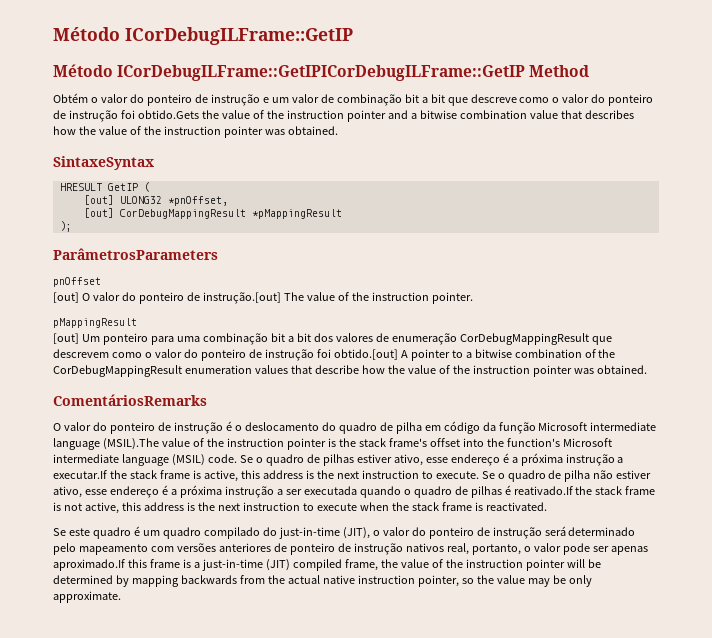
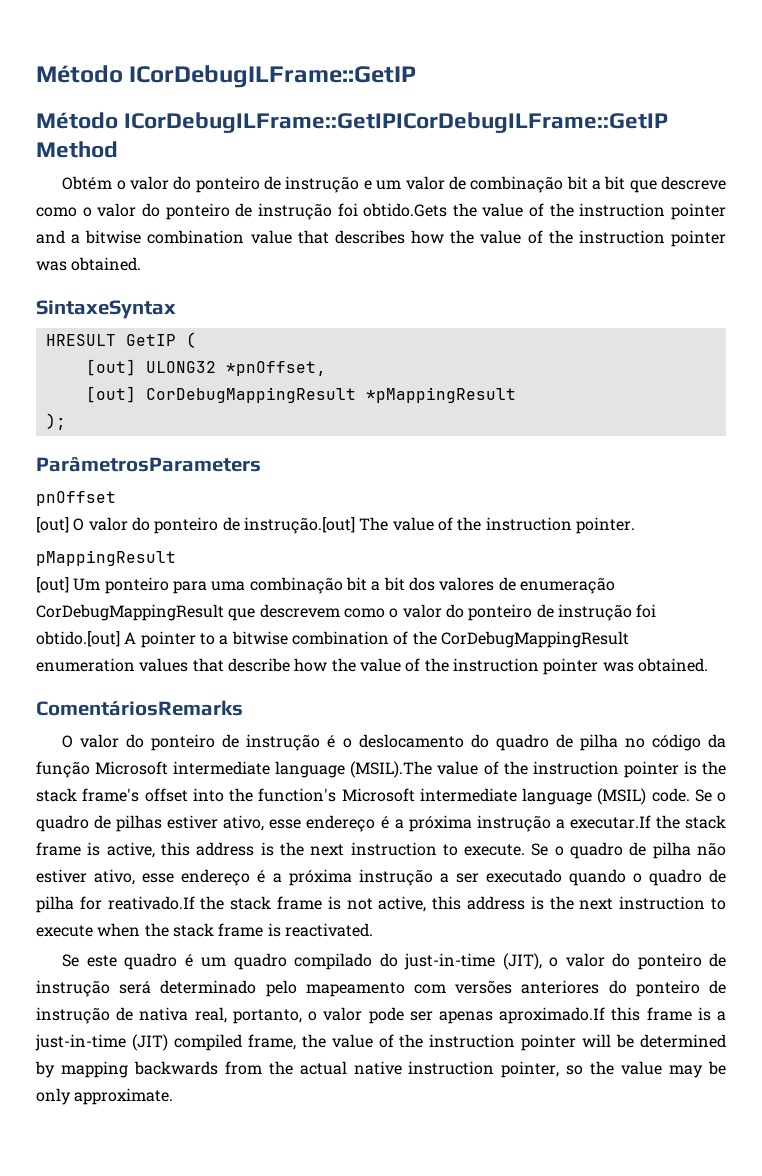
[424,425,441,431] em -> [625,738,646,748] no
[303,486,357,495] executada -> [486,869,562,883] executado
[470,485,511,498] pilhas é -> [36,896,102,913] pilha for
[273,543,444,555] de ponteiro de instrução nativos -> [608,980,727,997] [36,1007,189,1024] do ponteiro de instrução de nativa

